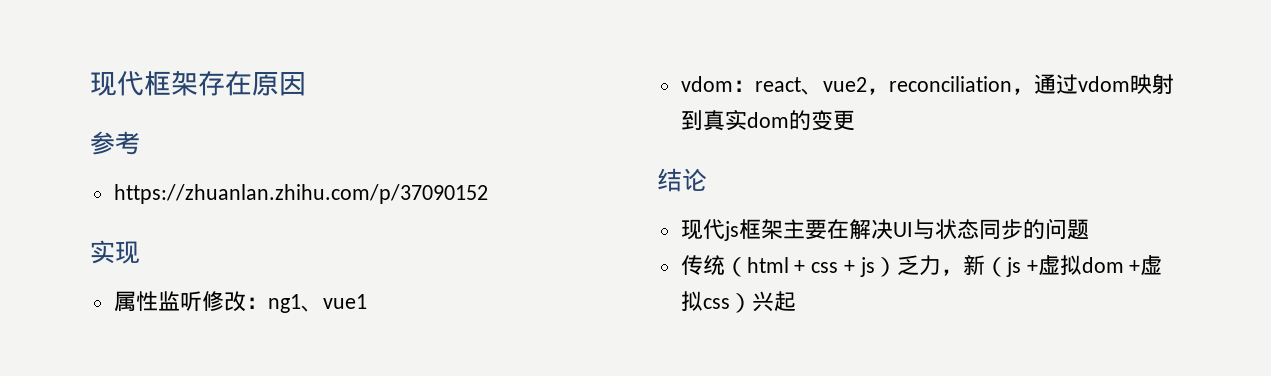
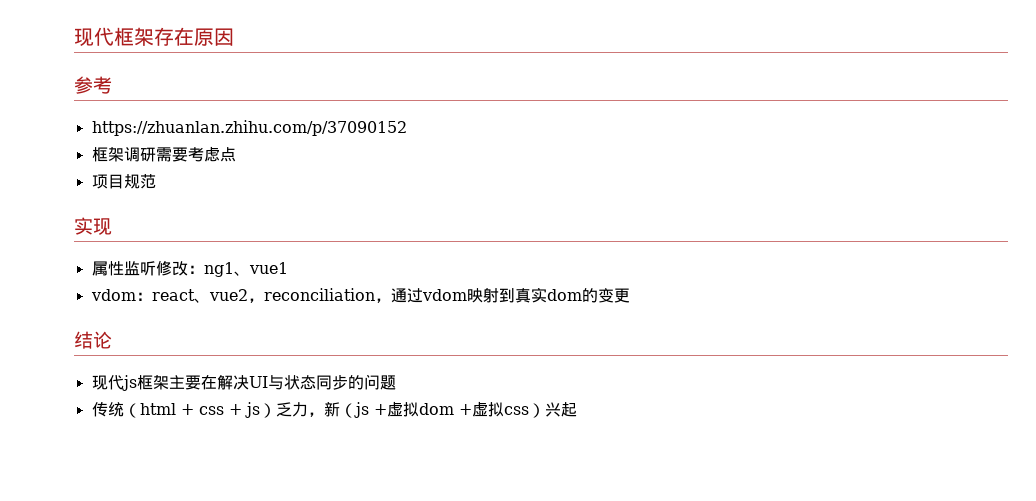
(488, 194) none -> [91,146,236,162] [91,174,156,189] // 框架调研需要考虑点 // 项目规范

